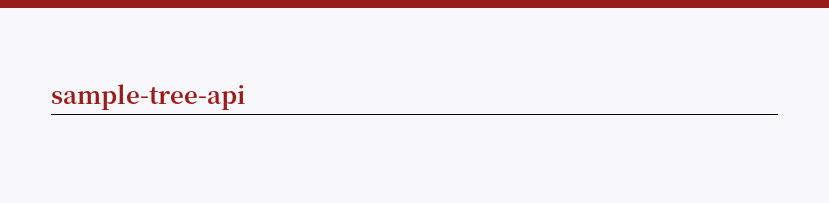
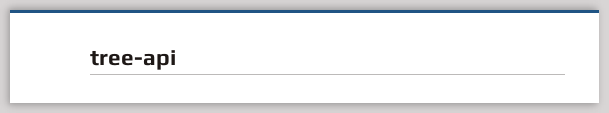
[51,84,245,110] sample-tree-api -> [90,50,176,70] tree-api

